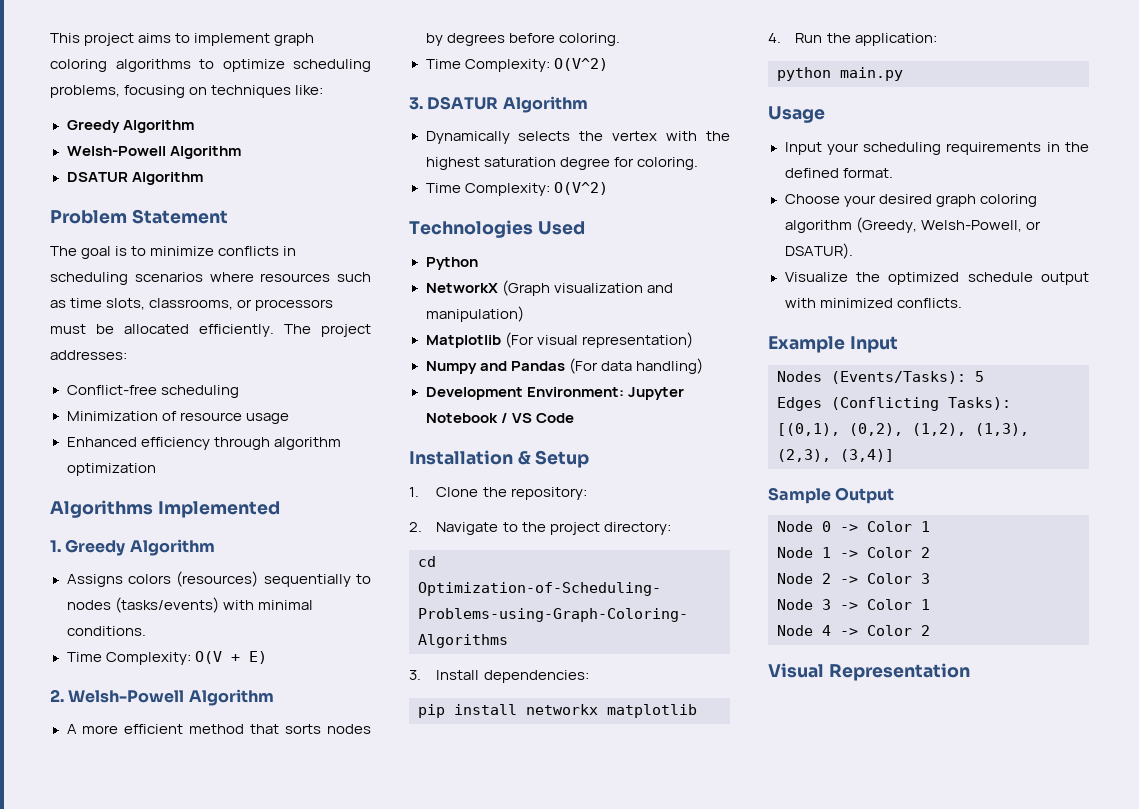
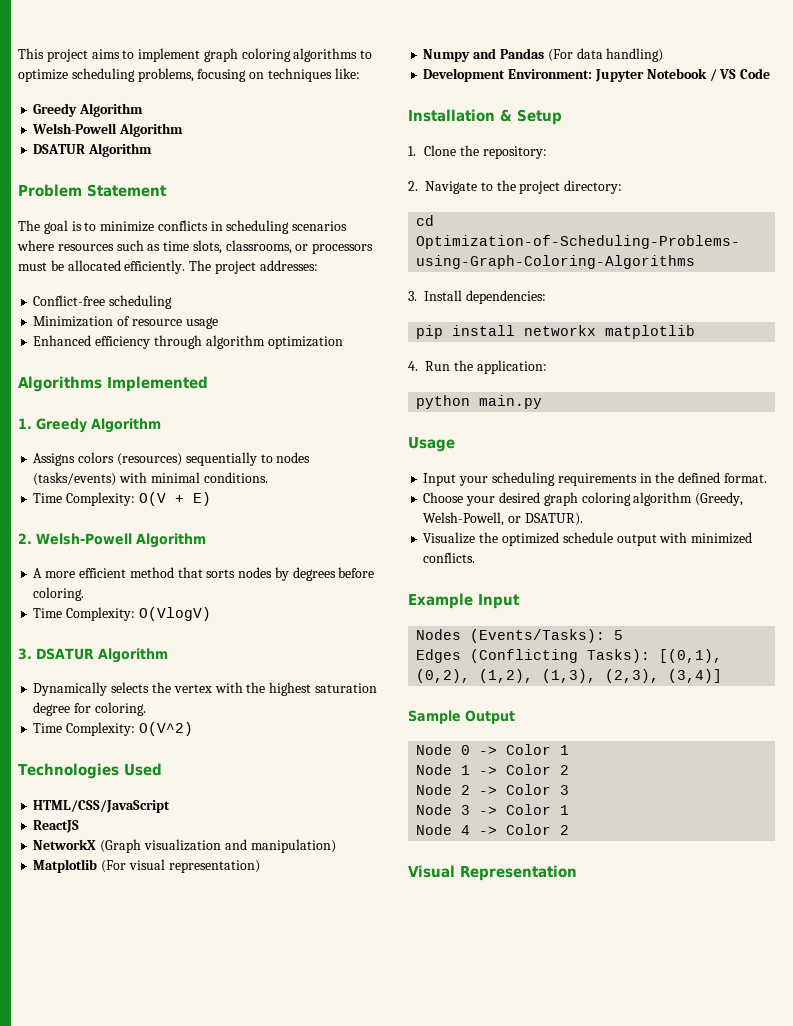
[553,58,608,71] O(V^2) -> [138,607,211,621] O(VlogV)
[425,257,478,270] Python -> [33,800,171,813] [33,820,80,833] HTML/CSS/JavaScript // ReactJS

